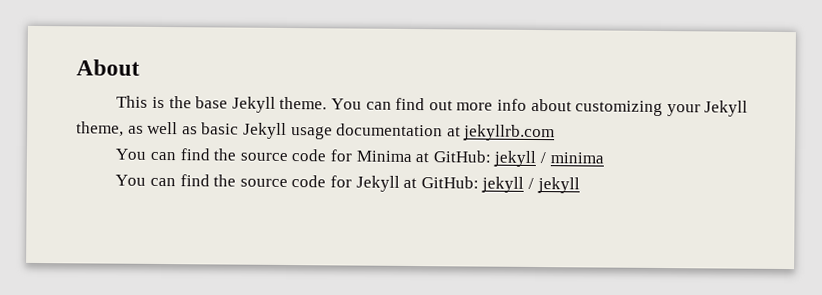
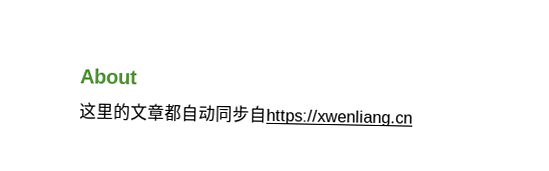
[116,95,749,117] [76,121,556,142] [115,148,604,168] [115,174,580,194] This is the base Jekyll theme. You can find out more info about customizing your Jekyll theme, as well as basic Jekyll usage documentation at jekyllrb.com // You can find the source code for Minima at GitHub: jekyll / minima // You can find the source code for Jekyll at GitHub: jekyll / jekyll -> [79,102,413,127] 这里的文章都自动同步自https://xwenliang.cn

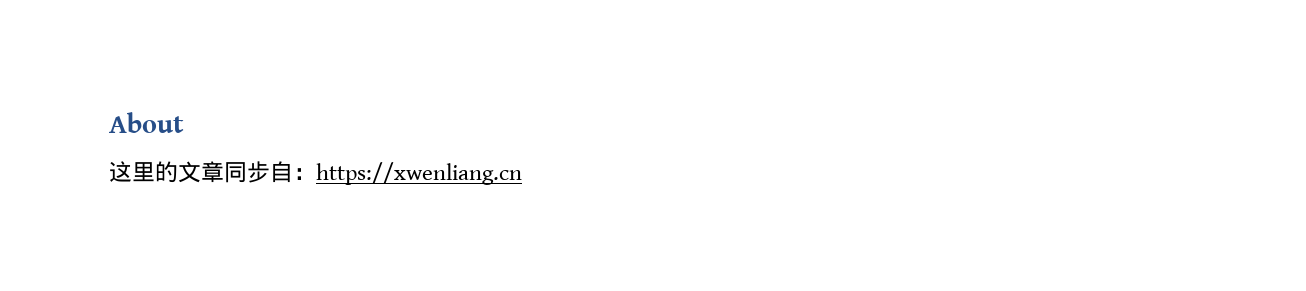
[164,103,267,124] 都自动同步自 -> [224,161,316,183] 同步自：

